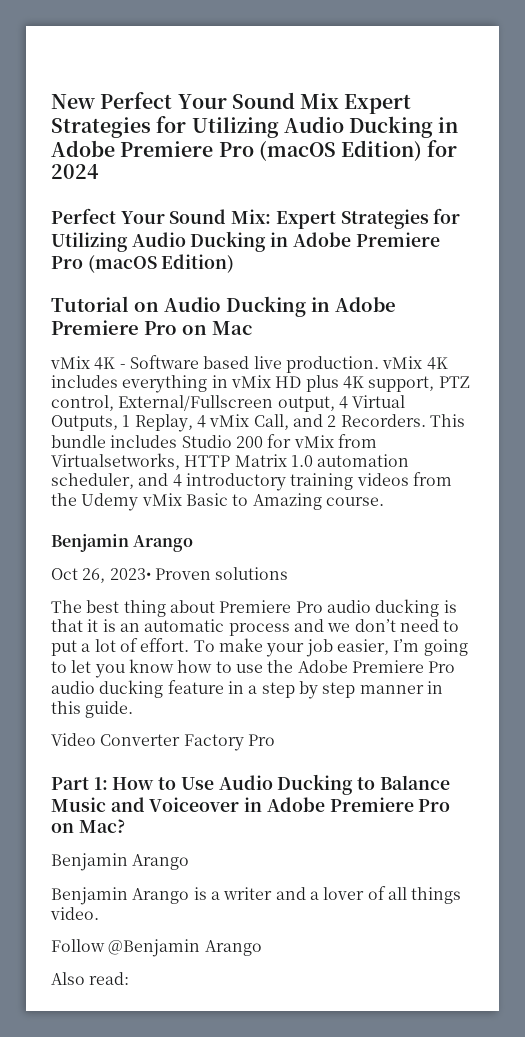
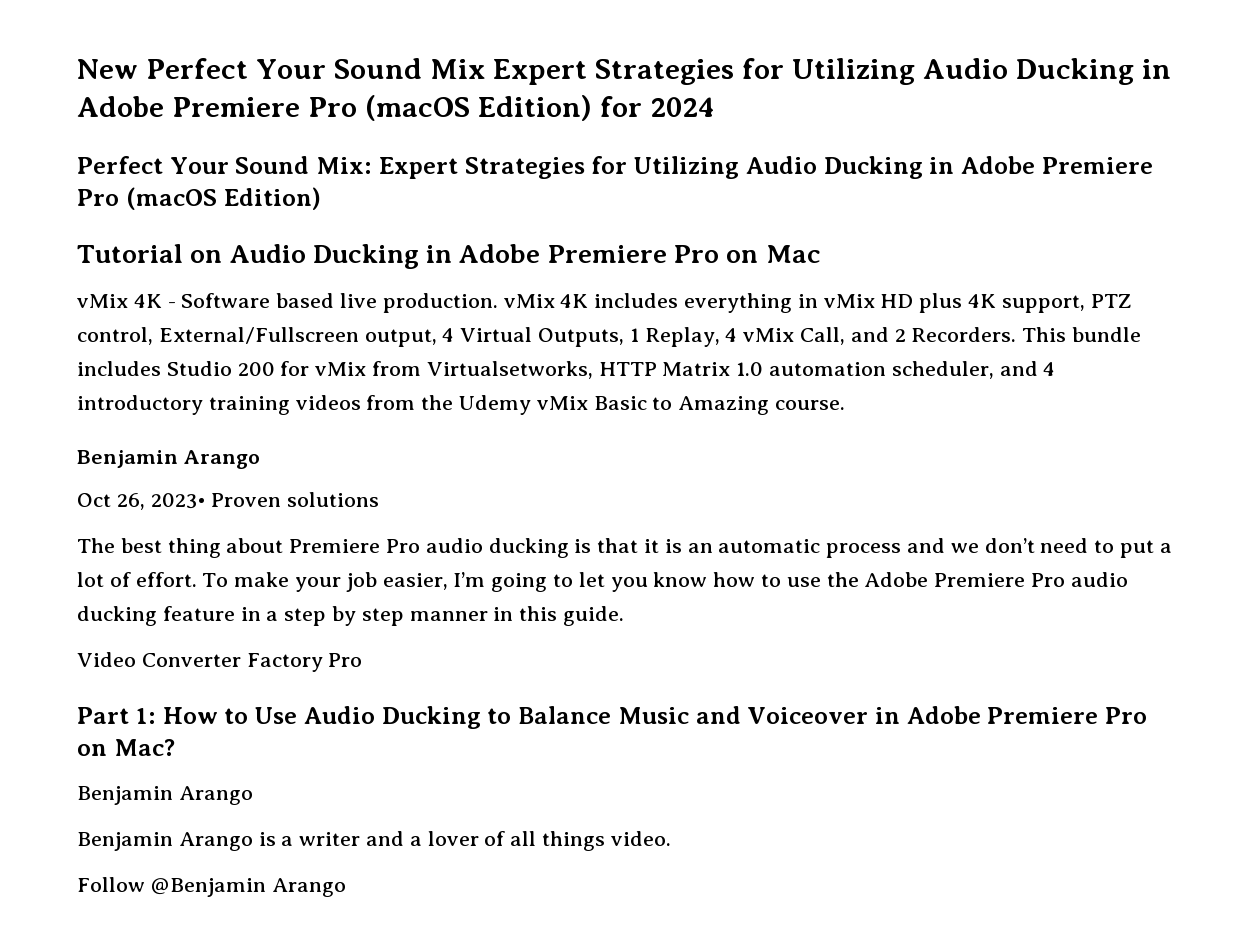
[51,972,130,985] // Also read: -> (346, 887) none

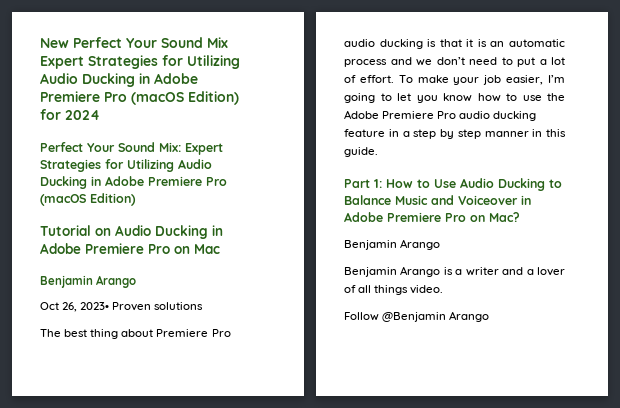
[77,293,1131,313] [77,327,1142,347] [77,361,1056,379] [77,395,846,415] // vMix 4K - Software based live production. vMix 4K includes everything in vMix HD plus 4K support, PTZ control, External/Fullscreen output, 4 Virtual Outputs, 1 Replay, 4 vMix Call, and 2 Recorders. This bundle includes Studio 200 for vMix from Virtualsetworks, HTTP Matrix 1.0 automation scheduler, and 4 introductory training videos from the Udemy vMix Basic to Amazing course. -> (220, 249) none
[77,652,363,672] // Video Converter Factory Pro -> (378, 152) none

